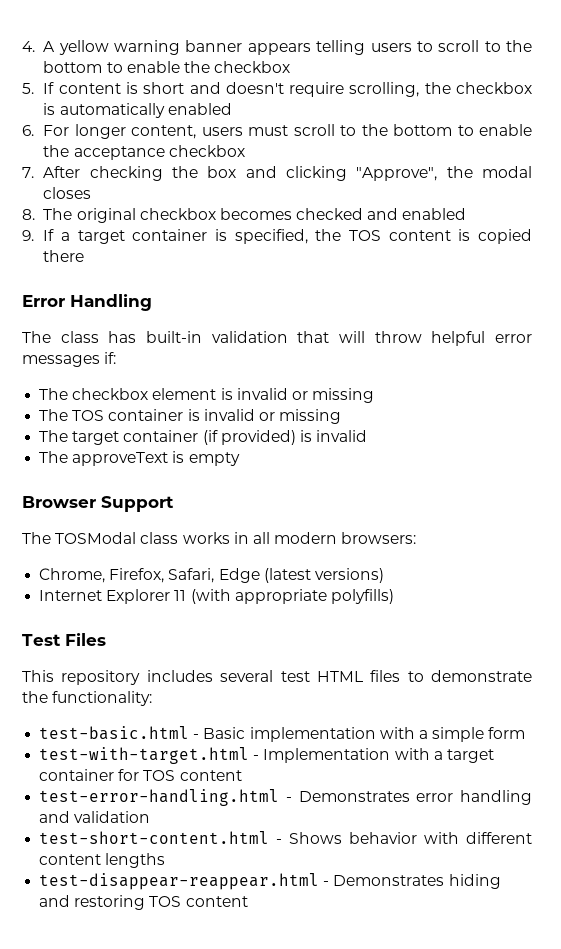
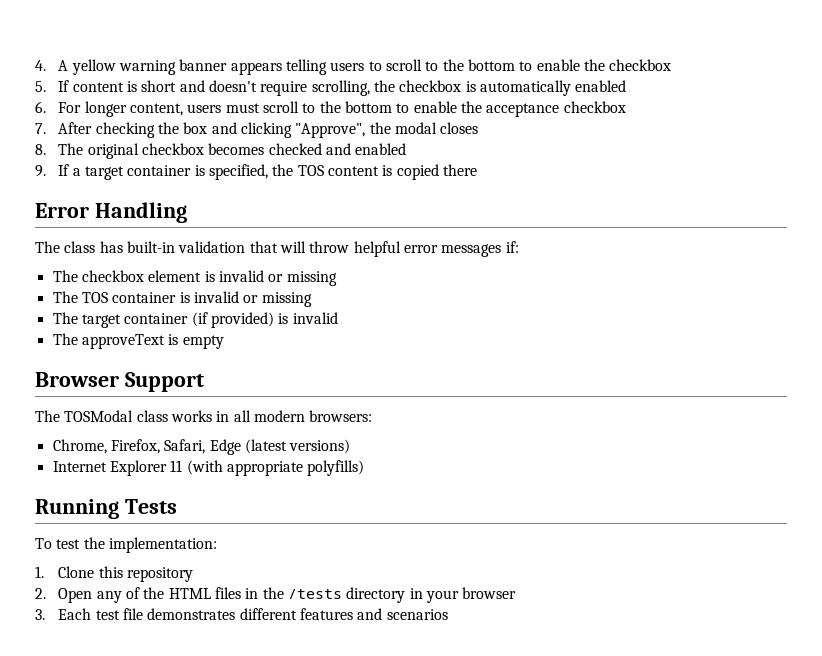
[22,633,106,646] [22,670,532,685] [22,691,153,706] [39,726,526,742] [39,747,494,764] [39,769,242,781] [39,789,532,806] [39,811,151,823] [39,831,532,844] [39,853,166,868] [39,873,501,890] [39,895,248,910] Test Files // This repository includes several test HTML files to demonstrate the functionality: // test-basic.html - Basic implementation with a simple form // test-with-target.html - Implementation with a target container for TOS content // test-error-handling.html - Demonstrates error handling and validation // test-short-content.html - Shows behavior with different content lengths // test-disappear-reappear.html - Demonstrates hiding and restoring TOS content -> [35,499,177,519] [35,537,217,553] [35,566,194,582] [35,587,517,603] [35,608,448,620] Running Tests // To test the implementation: // 1. Clone this repository // 2. Open any of the HTML files in the /tests directory in your browser // 3. Each test file demonstrates different features and scenarios

